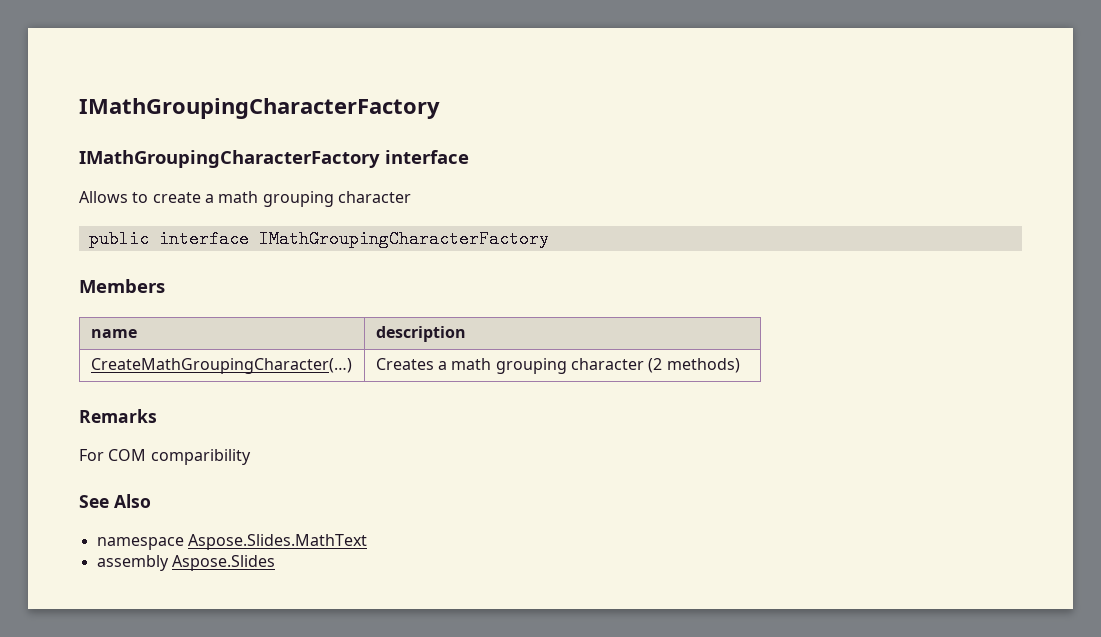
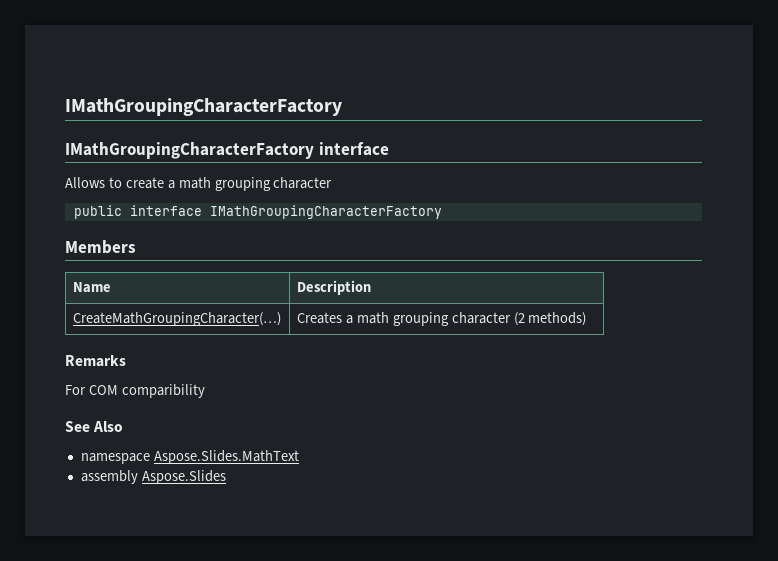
[90,329,137,338] [375,326,466,342] name | description -> [72,282,111,293] [296,280,371,295] Name | Description

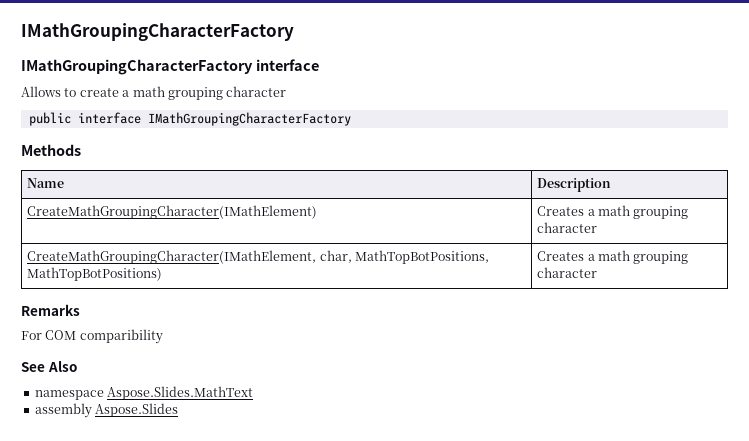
[65,240,136,254] Members -> [21,144,81,156] Methods
[72,312,281,326] [296,312,587,326] CreateMathGroupingCharacter(…) | Creates a math grouping character (2 methods) -> [27,205,318,219] [537,205,689,219] [537,222,598,233] [27,250,489,264] [27,267,163,281] [537,250,689,264] [537,267,598,278] CreateMathGroupingCharacter(IMathElement) | Creates a math grouping character // CreateMathGroupingCharacter(IMathElement, char, MathTopBotPositions, MathTopBotPositions) | Creates a math grouping character

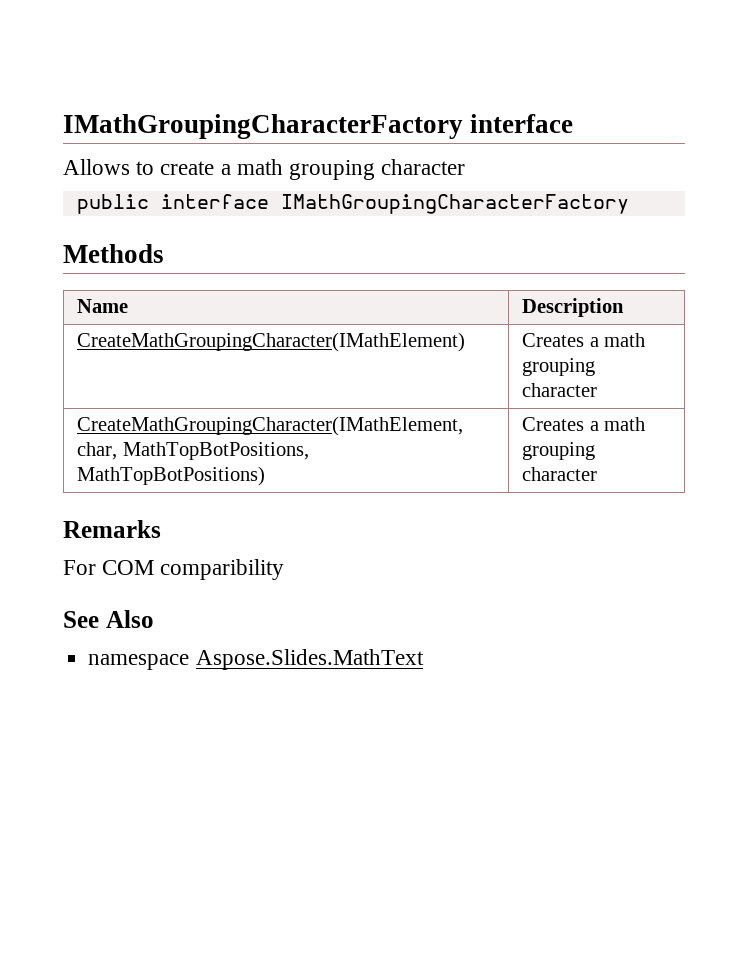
[21,23,294,41] [21,59,253,75] IMathGroupingCharacterFactory // IMathGroupingCharacterFactory -> [63,114,463,139] IMathGroupingCharacterFactory
[34,403,179,418] // assembly Aspose.Slides -> (424, 659) none

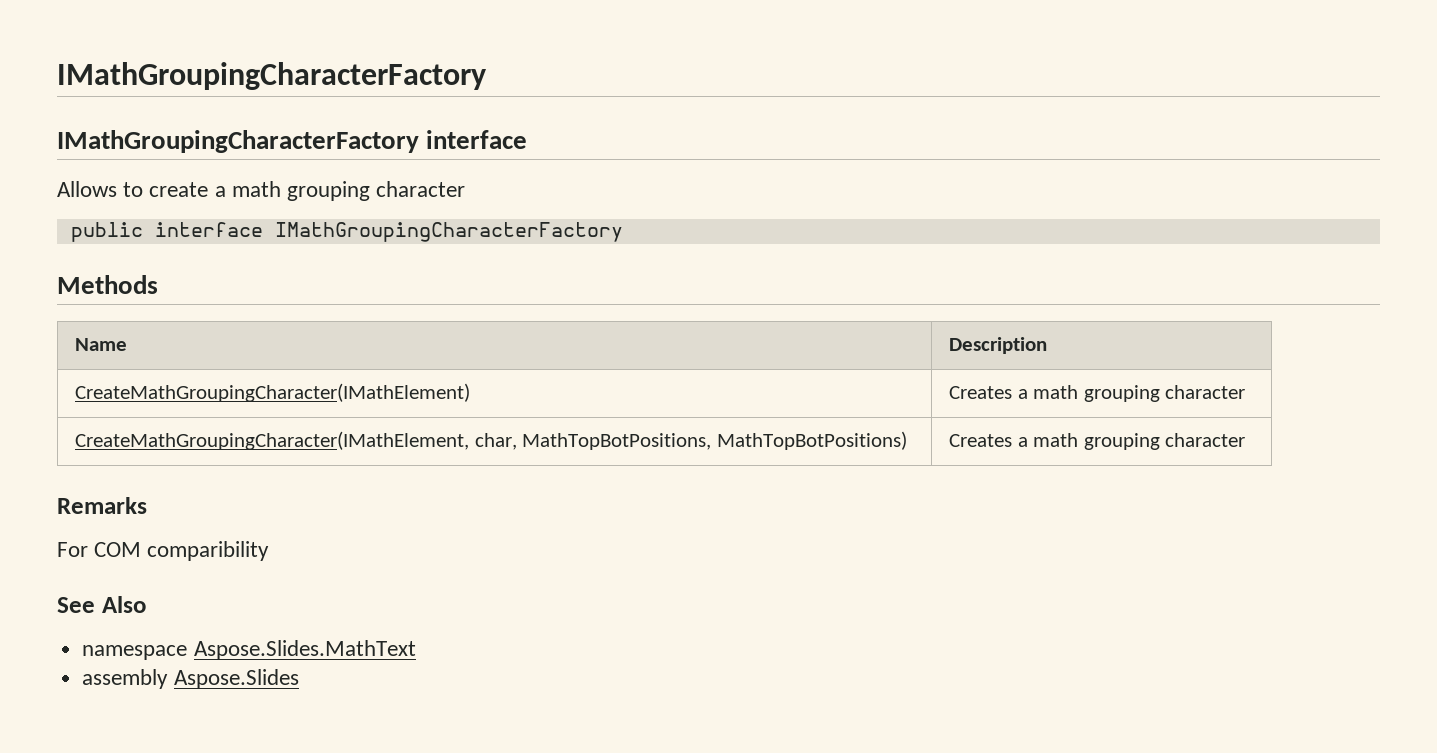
[63,114,463,139] IMathGroupingCharacterFactory -> [57,62,486,90] [57,130,419,153] IMathGroupingCharacterFactory // IMathGroupingCharacterFactory
(424, 659) none -> [82,669,299,689] // assembly Aspose.Slides

